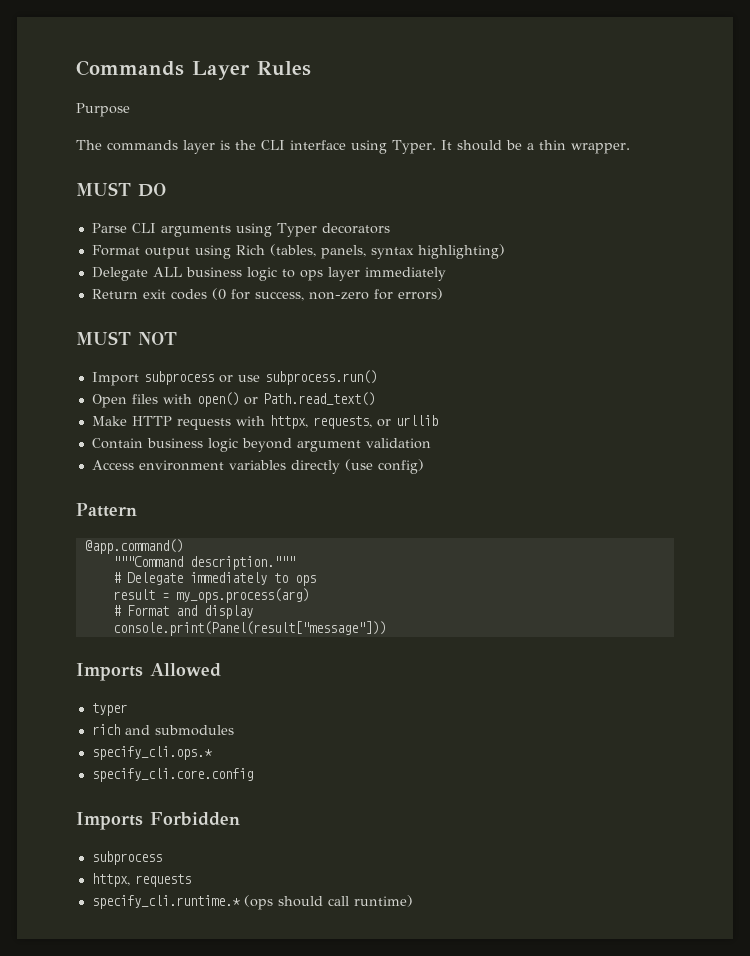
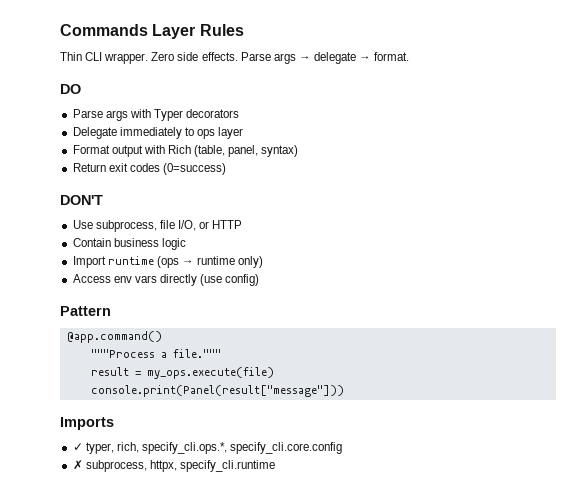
[76,103,130,117] [76,140,630,154] [76,182,131,196] Purpose // The commands layer is the CLI interface using Typer. It should be a thin wrapper. // MUST -> [60,52,410,64] Thin CLI wrapper. Zero side effects. Parse args → delegate → format. //
[131,223,272,237] CLI arguments using -> [105,109,151,121] args with
[91,244,505,259] [91,267,446,281] [91,288,443,301] [76,331,177,345] [91,370,377,386] [91,392,375,408] [91,415,438,430] [91,438,431,452] Format output using Rich (tables, panels, syntax highlighting) // Delegate ALL business logic to ops layer immediately // Return exit codes (0 for success, non-zero for errors) // MUST NOT // Import subprocess or use subprocess.run() // Open files with open() or Path.read_text() // Make HTTP requests with httpx, requests, or urllib // Contain business logic beyond argument validation -> [72,127,244,139] [72,145,299,157] [72,163,226,175] [60,195,103,205] [72,220,243,232] [72,238,186,250] [72,256,264,268] Delegate immediately to ops layer // Format output with Rich (table, panel, syntax) // Return exit codes (0=success) // DON'T // Use subprocess, file I/O, or HTTP // Contain business logic // Import runtime (ops → runtime only)
[138,460,286,471] environment variables -> [113,275,157,283] env vars
[112,556,295,570] [112,572,316,586] [112,588,309,603] [112,605,253,619] [112,621,386,636] [76,663,221,681] [91,703,127,716] [91,724,234,736] [91,746,212,760] [91,768,253,782] [76,812,240,830] [91,851,162,865] [91,873,191,887] [91,895,413,910] """Command description.""" // # Delegate immediately to ops // result = my_ops.process(arg) // # Format and display // console.print(Panel(result["message"])) // Imports Allowed // typer // rich and submodules // specify_cli.ops.* // specify_cli.core.config // Imports Forbidden // subprocess // httpx, requests // specify_cli.runtime.* (ops should call runtime) -> [90,349,221,358] [90,367,274,379] [90,385,344,397] [60,417,114,430] [72,442,343,454] [72,460,275,472] """Process a file.""" // result = my_ops.execute(file) // console.print(Panel(result["message"])) // Imports // ✓ typer, rich, specify_cli.ops.*, specify_cli.core.config // ✗ subprocess, httpx, specify_cli.runtime

